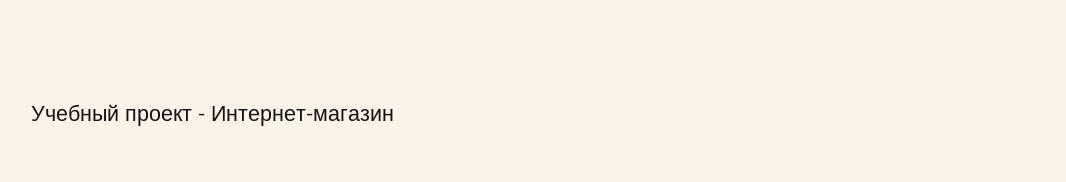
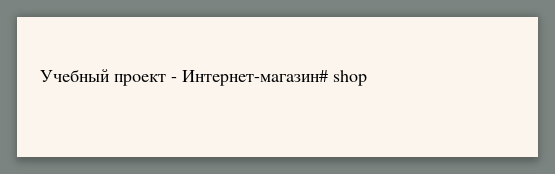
[211,106,394,126] Интернет-магазин -> [182,70,367,86] Интернет-магазин# shop

